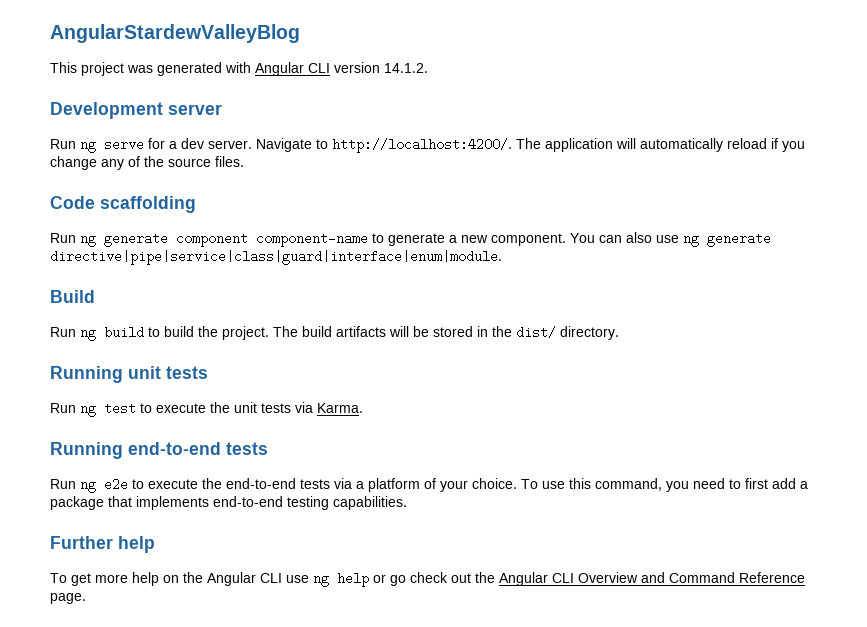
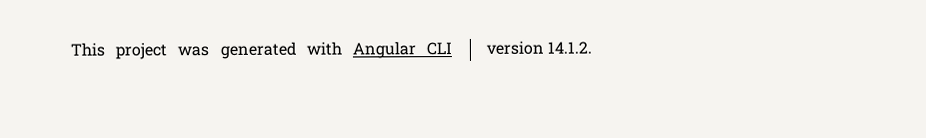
[50,24,300,43] AngularStardewValleyBlog // -> (70, 49) none
[50,102,222,119] [50,138,805,153] [50,156,244,170] [50,196,196,213] [50,232,771,247] [50,250,502,265] [50,290,95,303] [50,326,619,341] [50,366,208,383] [50,402,363,417] [50,442,268,459] [50,478,808,493] [50,496,407,510] [50,536,155,553] [50,572,805,587] [50,593,86,604] // Development server // Run ng serve for a dev server. Navigate to http://localhost:4200/. The application will automatically reload if you change any of the source files. // Code scaffolding // Run ng generate component component-name to generate a new component. You can also use ng generate directive|pipe|service|class|guard|interface|enum|module. // Build // Run ng build to build the project. The build artifacts will be stored in the dist/ directory. // Running unit tests // Run ng test to execute the unit tests via Karma. // Running end-to-end tests // Run ng e2e to execute the end-to-end tests via a platform of your choice. To use this command, you need to first add a package that implements end-to-end testing capabilities. // Further help // To get more help on the Angular CLI use ng help or go check out the Angular CLI Overview and Command Reference page. -> (593, 47) none

